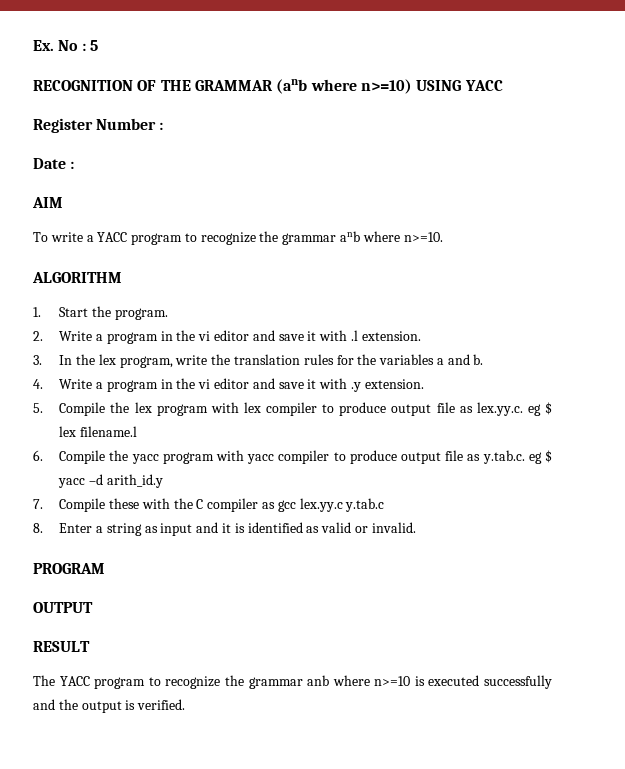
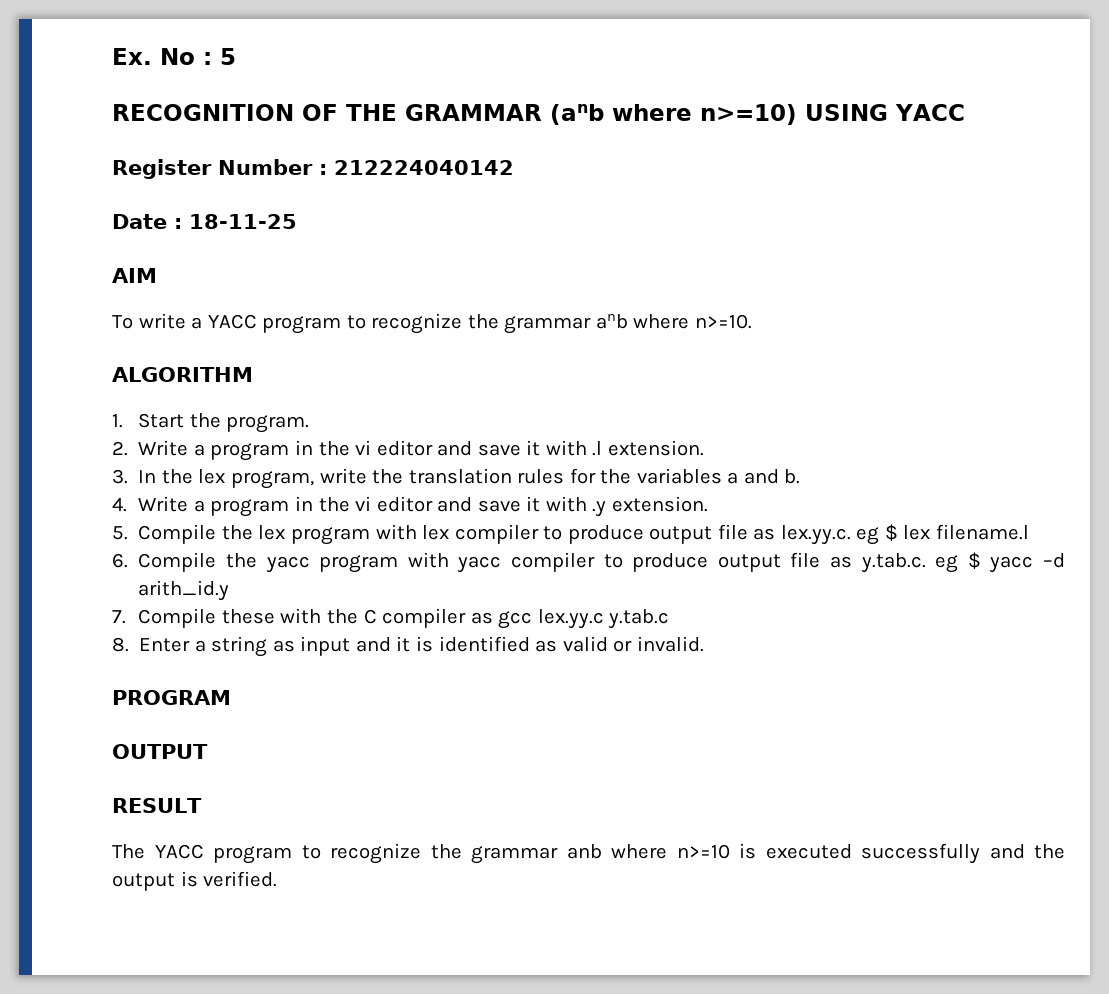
(164, 126) none -> [334,160,514,175] 212224040142
(75, 165) none -> [189,214,297,229] 18-11-25

